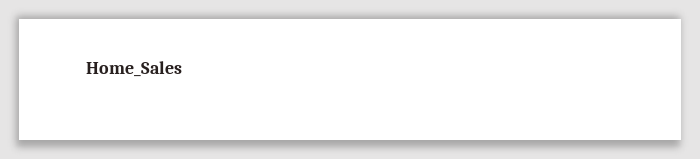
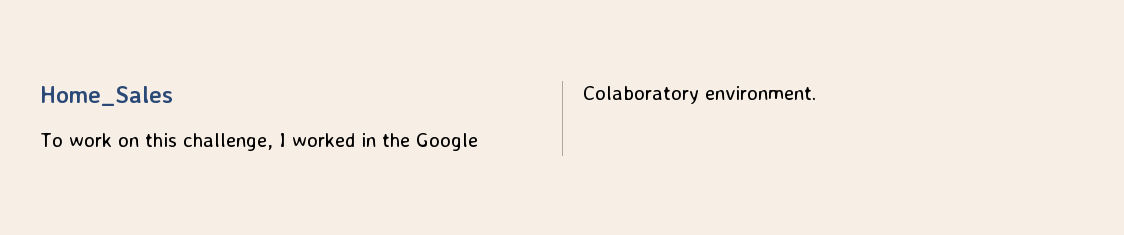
(182, 69) none -> [40,133,478,151] [583,86,816,104] // To work on this challenge, I worked in the Google Colaboratory environment.

